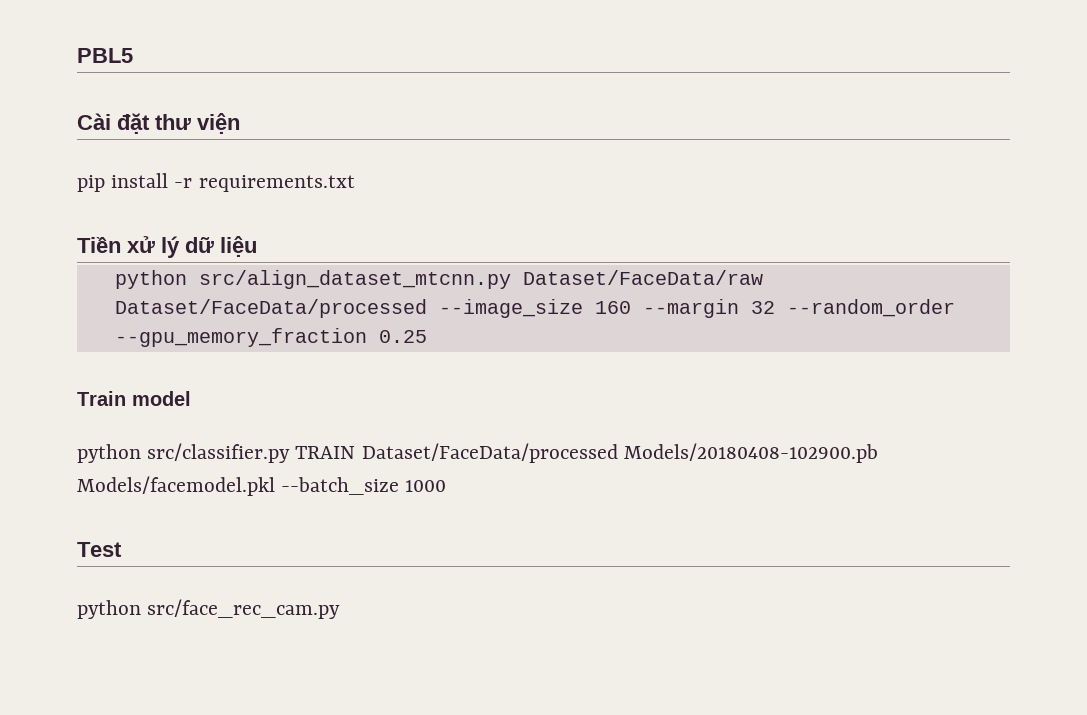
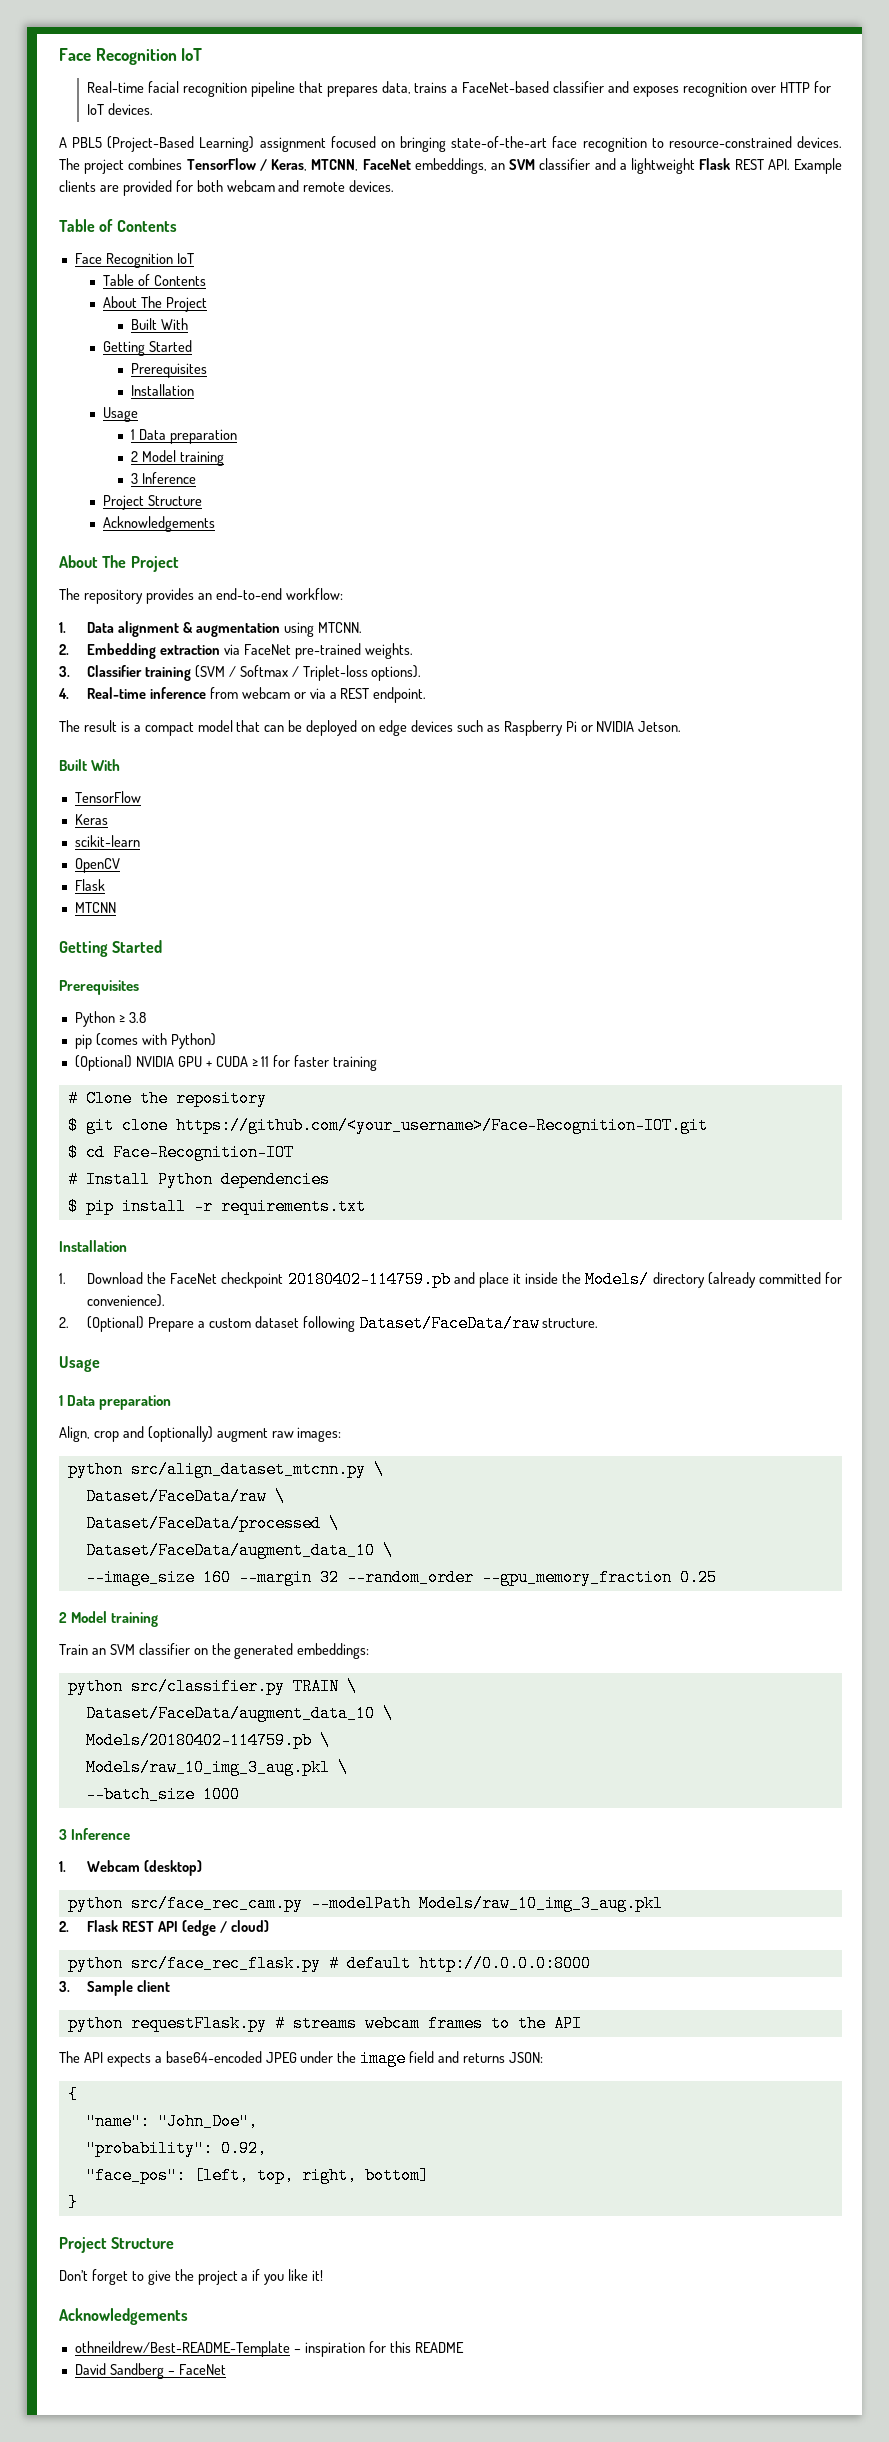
[77,48,133,63] [77,113,240,134] [77,173,355,192] [77,236,257,258] [114,270,763,289] [114,299,427,318] PBL5 // Cài đặt thư viện // pip install -r requirements.txt // Tiền xử lý dữ liệu // python src/align_dataset_mtcnn.py Dataset/FaceData/raw Dataset/FaceData/processed -> [59,48,203,65] [87,81,831,97] [87,103,153,115] [59,136,842,152] [59,158,843,174] [59,180,395,196] [59,219,177,232] [74,253,194,268] [103,274,206,286] [103,296,207,312] [131,318,188,330] [103,340,192,356] [131,363,208,378] [131,384,195,396] [103,407,139,422] [131,429,237,444] [131,450,224,466] [131,472,196,484] [103,495,202,510] [103,516,216,532] [59,555,179,572] [59,588,343,604] [59,621,362,637] [59,643,413,659] [59,665,422,681] [58,687,427,703] [59,720,682,736] [59,759,121,771] [74,791,141,803] [74,814,108,825] [74,835,140,847] [74,858,120,873] [74,879,105,891] [74,902,116,913] [59,940,163,957] [59,980,139,995] [74,1011,146,1027] [74,1033,216,1049] [74,1055,378,1071] [67,1090,267,1107] [67,1117,708,1134] [67,1144,294,1161] [67,1171,330,1188] [67,1198,366,1215] [59,1240,127,1252] [59,1271,842,1288] [87,1294,166,1307] [59,1315,599,1332] [59,1356,100,1372] [59,1395,172,1410] [59,1426,342,1442] [67,1461,384,1478] [85,1488,285,1505] [85,1515,339,1532] [85,1542,393,1559] Face Recognition IoT // Real-time facial recognition pipeline that prepares data, trains a FaceNet-based classifier and exposes recognition over HTTP for IoT devices. // A PBL5 (Project-Based Learning) assignment focused on bringing state-of-the-art face recognition to resource-constrained devices. The project combines TensorFlow / Keras, MTCNN, FaceNet embeddings, an SVM classifier and a lightweight Flask REST API. Example clients are provided for both webcam and remote devices. // Table of Contents // Face Recognition IoT // Table of Contents // About The Project // Built With // Getting Started // Prerequisites // Installation // Usage // 1 Data preparation // 2 Model training // 3 Inference // Project Structure // Acknowledgements // About The Project // The repository provides an end-to-end workflow: // 1. Data alignment & augmentation using MTCNN. // 2. Embedding extraction via FaceNet pre-trained weights. // 3. Classifier training (SVM / Softmax / Triplet-loss options). // 4. Real-time inference from webcam or via a REST endpoint. // The result is a compact model that can be deployed on edge devices such as Raspberry Pi or NVIDIA Jetson. // Built With // TensorFlow // Keras // scikit-learn // OpenCV // Flask // MTCNN // Getting Started // Prerequisites // Python ≥ 3.8 // pip (comes with Python) // (Optional) NVIDIA GPU + CUDA ≥ 11 for faster training // # Clone the repository // $ git clone https://github.com/<your_username>/Face-Recognition-IOT.git // $ cd Face-Recognition-IOT // # Install Python dependencies // $ pip install -r requirements.txt // Installation // 1. Download the FaceNet checkpoint 20180402-114759.pb and place it inside the Models/ directory (already committed for convenience). // 2. (Optional) Prepare a custom dataset following Dataset/FaceData/raw structure. // Usage // 1 Data preparation // Align, crop and (optionally) augment raw images: // python src/align_dataset_mtcnn.py \ // Dataset/FaceData/raw \ // Dataset/FaceData/processed \ // Dataset/FaceData/augment_data_10 \ //
[77,391,191,406] [77,443,878,463] [77,476,447,496] [77,542,122,557] [77,599,341,619] Train model // python src/classifier.py TRAIN Dataset/FaceData/processed Models/20180408-102900.pb Models/facemodel.pkl --batch_size 1000 // Test // python src/face_rec_cam.py -> [59,1611,159,1627] [59,1643,370,1659] [67,1678,357,1695] [85,1705,393,1722] [85,1732,330,1749] [85,1759,348,1776] [85,1786,240,1803] [59,1828,131,1840] [59,1860,202,1876] [67,1895,663,1912] [59,1920,269,1936] [67,1955,591,1972] [59,1980,170,1996] [67,2015,582,2032] [59,2050,543,2067] [67,2086,78,2103] [85,2113,258,2130] [85,2140,267,2157] [85,2167,429,2184] [67,2194,78,2211] [59,2237,175,2253] [59,2269,324,2285] [59,2308,188,2325] [74,2341,464,2357] [74,2363,226,2379] 2 Model training // Train an SVM classifier on the generated embeddings: // python src/classifier.py TRAIN \ // Dataset/FaceData/augment_data_10 \ // Models/20180402-114759.pb \ // Models/raw_10_img_3_aug.pkl \ // --batch_size 1000 // 3 Inference // 1. Webcam (desktop) // python src/face_rec_cam.py --modelPath Models/raw_10_img_3_aug.pkl // 2. Flask REST API (edge / cloud) // python src/face_rec_flask.py # default http://0.0.0.0:8000 // 3. Sample client // python requestFlask.py # streams webcam frames to the API // The API expects a base64-encoded JPEG under the image field and returns JSON: // { // "name": "John_Doe", // "probability": 0.92, // "face_pos": [left, top, right, bottom] // } // Project Structure // Don’t forget to give the project a if you like it! // Acknowledgements // othneildrew/Best-README-Template – inspiration for this README // David Sandberg – FaceNet

